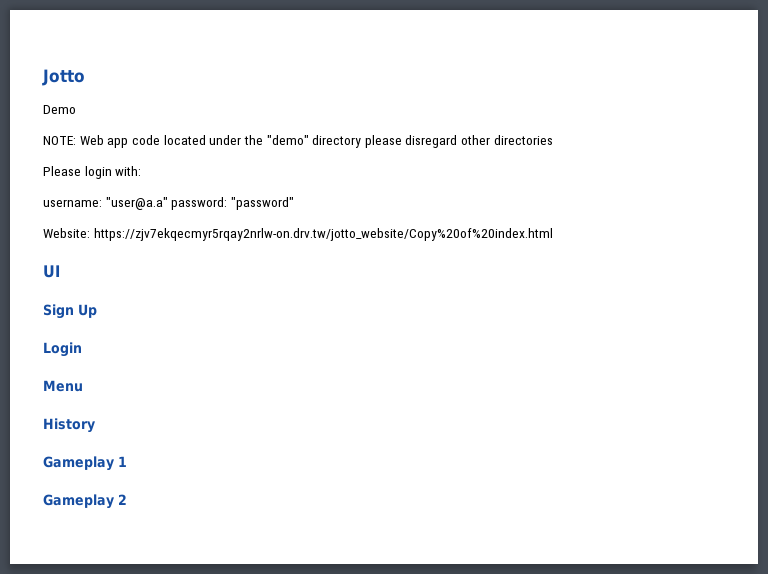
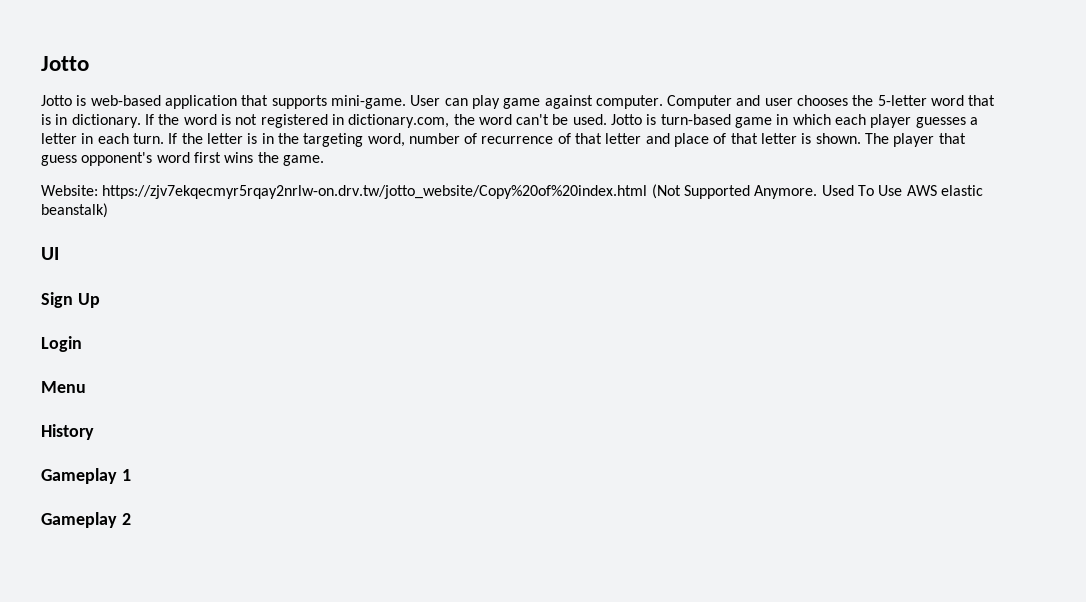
[43,105,76,114] [43,135,553,148] [43,166,142,179] [43,197,294,210] [43,228,553,241] Demo // NOTE: Web app code located under the "demo" directory please disregard other directories // Please login with: // username: "user@a.a" password: "password" // Website: https://zjv7ekqecmyr5rqay2nrlw-on.drv.tw/jotto_website/Copy%20of%20index.html -> [41,95,996,109] [41,114,979,128] [41,133,966,147] [41,152,324,166] [41,184,983,199] [41,203,108,218] Jotto is web-based application that supports mini-game. User can play game against computer. Computer and user chooses the 5-letter word that is in dictionary. If the word is not registered in dictionary.com, the word can't be used. Jotto is turn-based game in which each player guesses a letter in each turn. If the letter is in the targeting word, number of recurrence of that letter and place of that letter is shown. The player that guess opponent's word first wins the game. // Website: https://zjv7ekqecmyr5rqay2nrlw-on.drv.tw/jotto_website/Copy%20of%20index.html (Not Supported Anymore. Used To Use AWS elastic beanstalk)

